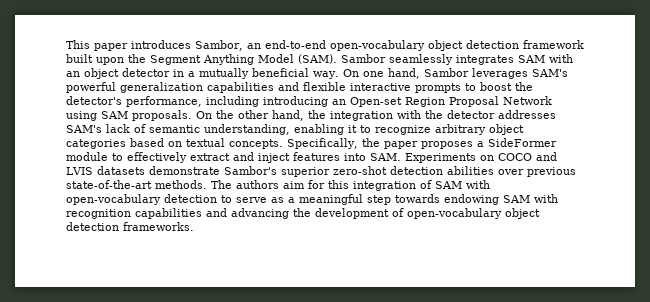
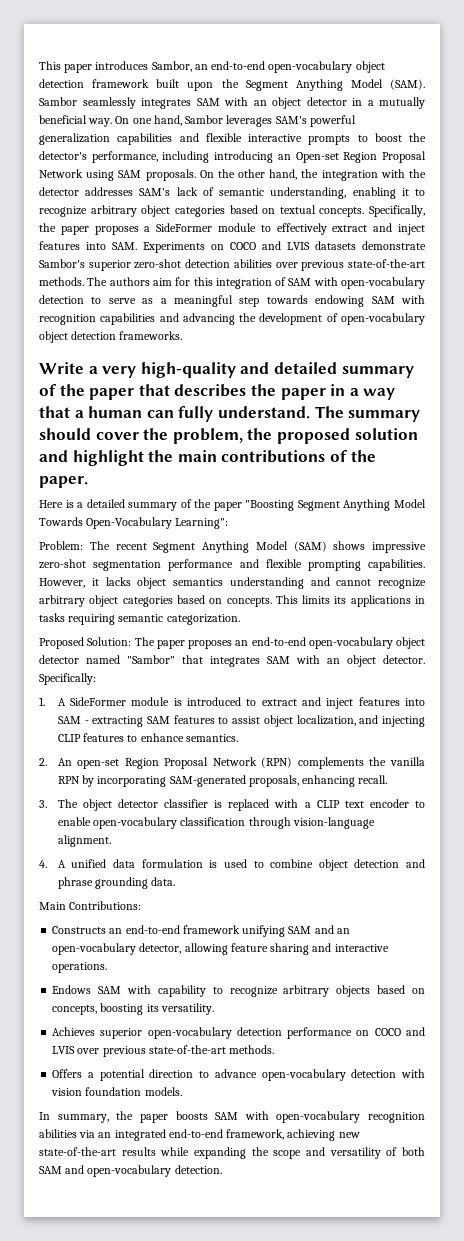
(194, 226) none -> [39,362,414,378] [39,384,396,400] [39,406,421,422] [39,428,418,444] [39,450,376,466] [39,476,88,488] [39,499,426,511] [39,517,229,529] [39,541,426,553] [39,559,425,571] [39,577,426,589] [39,595,426,607] [39,613,240,625] [39,637,425,649] [39,655,425,667] [39,673,96,685] [39,697,425,709] [57,715,426,727] [57,733,238,742] [39,757,426,769] [57,775,388,787] [39,799,425,811] [57,817,375,829] [57,835,111,847] [39,859,425,871] [57,877,176,889] [39,901,142,910] [52,925,350,937] [52,943,389,955] [52,962,108,973] [52,985,425,997] [52,1003,214,1015] [52,1027,426,1039] [52,1045,275,1057] [52,1069,425,1081] [51,1087,182,1096] [39,1111,425,1123] [39,1129,360,1141] [39,1147,425,1159] [39,1165,222,1177] // Write a very high-quality and detailed summary of the paper that describes the paper in a way that a human can fully understand. The summary should cover the problem, the proposed solution and highlight the main contributions of the paper. // Here is a detailed summary of the paper "Boosting Segment Anything Model Towards Open-Vocabulary Learning": // Problem: The recent Segment Anything Model (SAM) shows impressive zero-shot segmentation performance and flexible prompting capabilities. However, it lacks object semantics understanding and cannot recognize arbitrary object categories based on concepts. This limits its applications in tasks requiring semantic categorization. // Proposed Solution: The paper proposes an end-to-end open-vocabulary object detector named "Sambor" that integrates SAM with an object detector. Specifically: // 1. A SideFormer module is introduced to extract and inject features into SAM - extracting SAM features to assist object localization, and injecting CLIP features to enhance semantics. // 2. An open-set Region Proposal Network (RPN) complements the vanilla RPN by incorporating SAM-generated proposals, enhancing recall. // 3. The object detector classifier is replaced with a CLIP text encoder to enable open-vocabulary classification through vision-language alignment. // 4. A unified data formulation is used to combine object detection and phrase grounding data. // Main Contributions: // Constructs an end-to-end framework unifying SAM and an open-vocabulary detector, allowing feature sharing and interactive operations. // Endows SAM with capability to recognize arbitrary objects based on concepts, boosting its versatility. // Achieves superior open-vocabulary detection performance on COCO and LVIS over previous state-of-the-art methods. // Offers a potential direction to advance open-vocabulary detection with vision foundation models. // In summary, the paper boosts SAM with open-vocabulary recognition abilities via an integrated end-to-end framework, achieving new state-of-the-art results while expanding the scope and versatility of both SAM and open-vocabulary detection.

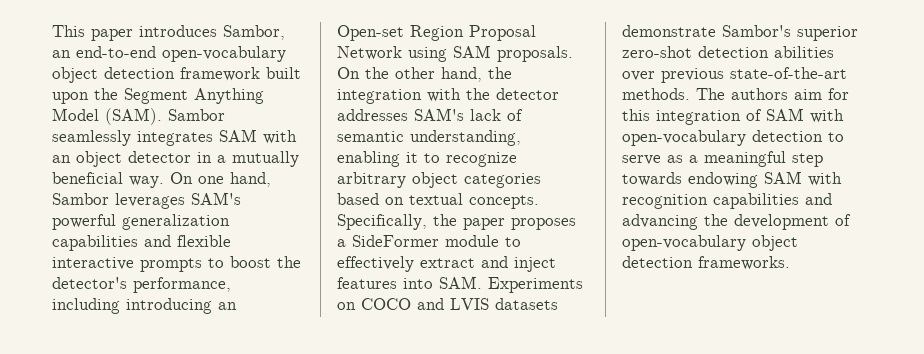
[39,362,414,378] [39,384,396,400] [39,406,421,422] [39,428,418,444] [39,450,376,466] [39,476,88,488] [39,499,426,511] [39,517,229,529] [39,541,426,553] [39,559,425,571] [39,577,426,589] [39,595,426,607] [39,613,240,625] [39,637,425,649] [39,655,425,667] [39,673,96,685] [39,697,425,709] [57,715,426,727] [57,733,238,742] [39,757,426,769] [57,775,388,787] [39,799,425,811] [57,817,375,829] [57,835,111,847] [39,859,425,871] [57,877,176,889] [39,901,142,910] [52,925,350,937] [52,943,389,955] [52,962,108,973] [52,985,425,997] [52,1003,214,1015] [52,1027,426,1039] [52,1045,275,1057] [52,1069,425,1081] [51,1087,182,1096] [39,1111,425,1123] [39,1129,360,1141] [39,1147,425,1159] [39,1165,222,1177] // Write a very high-quality and detailed summary of the paper that describes the paper in a way that a human can fully understand. The summary should cover the problem, the proposed solution and highlight the main contributions of the paper. // Here is a detailed summary of the paper "Boosting Segment Anything Model Towards Open-Vocabulary Learning": // Problem: The recent Segment Anything Model (SAM) shows impressive zero-shot segmentation performance and flexible prompting capabilities. However, it lacks object semantics understanding and cannot recognize arbitrary object categories based on concepts. This limits its applications in tasks requiring semantic categorization. // Proposed Solution: The paper proposes an end-to-end open-vocabulary object detector named "Sambor" that integrates SAM with an object detector. Specifically: // 1. A SideFormer module is introduced to extract and inject features into SAM - extracting SAM features to assist object localization, and injecting CLIP features to enhance semantics. // 2. An open-set Region Proposal Network (RPN) complements the vanilla RPN by incorporating SAM-generated proposals, enhancing recall. // 3. The object detector classifier is replaced with a CLIP text encoder to enable open-vocabulary classification through vision-language alignment. // 4. A unified data formulation is used to combine object detection and phrase grounding data. // Main Contributions: // Constructs an end-to-end framework unifying SAM and an open-vocabulary detector, allowing feature sharing and interactive operations. // Endows SAM with capability to recognize arbitrary objects based on concepts, boosting its versatility. // Achieves superior open-vocabulary detection performance on COCO and LVIS over previous state-of-the-art methods. // Offers a potential direction to advance open-vocabulary detection with vision foundation models. // In summary, the paper boosts SAM with open-vocabulary recognition abilities via an integrated end-to-end framework, achieving new state-of-the-art results while expanding the scope and versatility of both SAM and open-vocabulary detection. -> (790, 263) none

